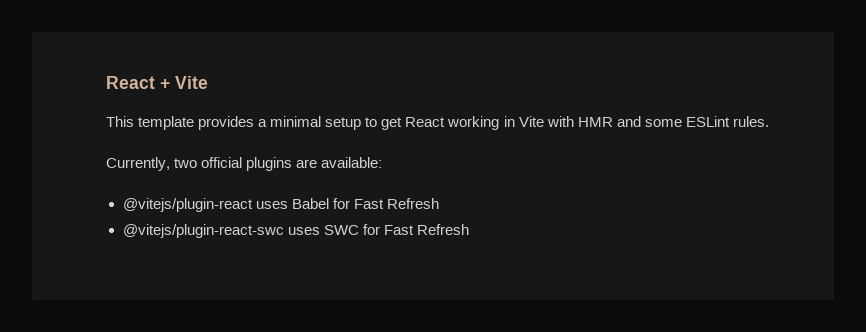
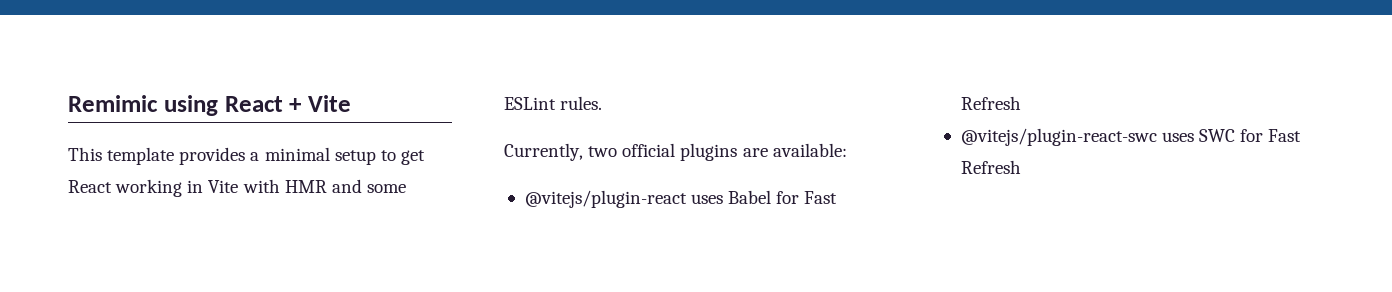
(106, 82) none -> [68,95,218,116] Remimic using

